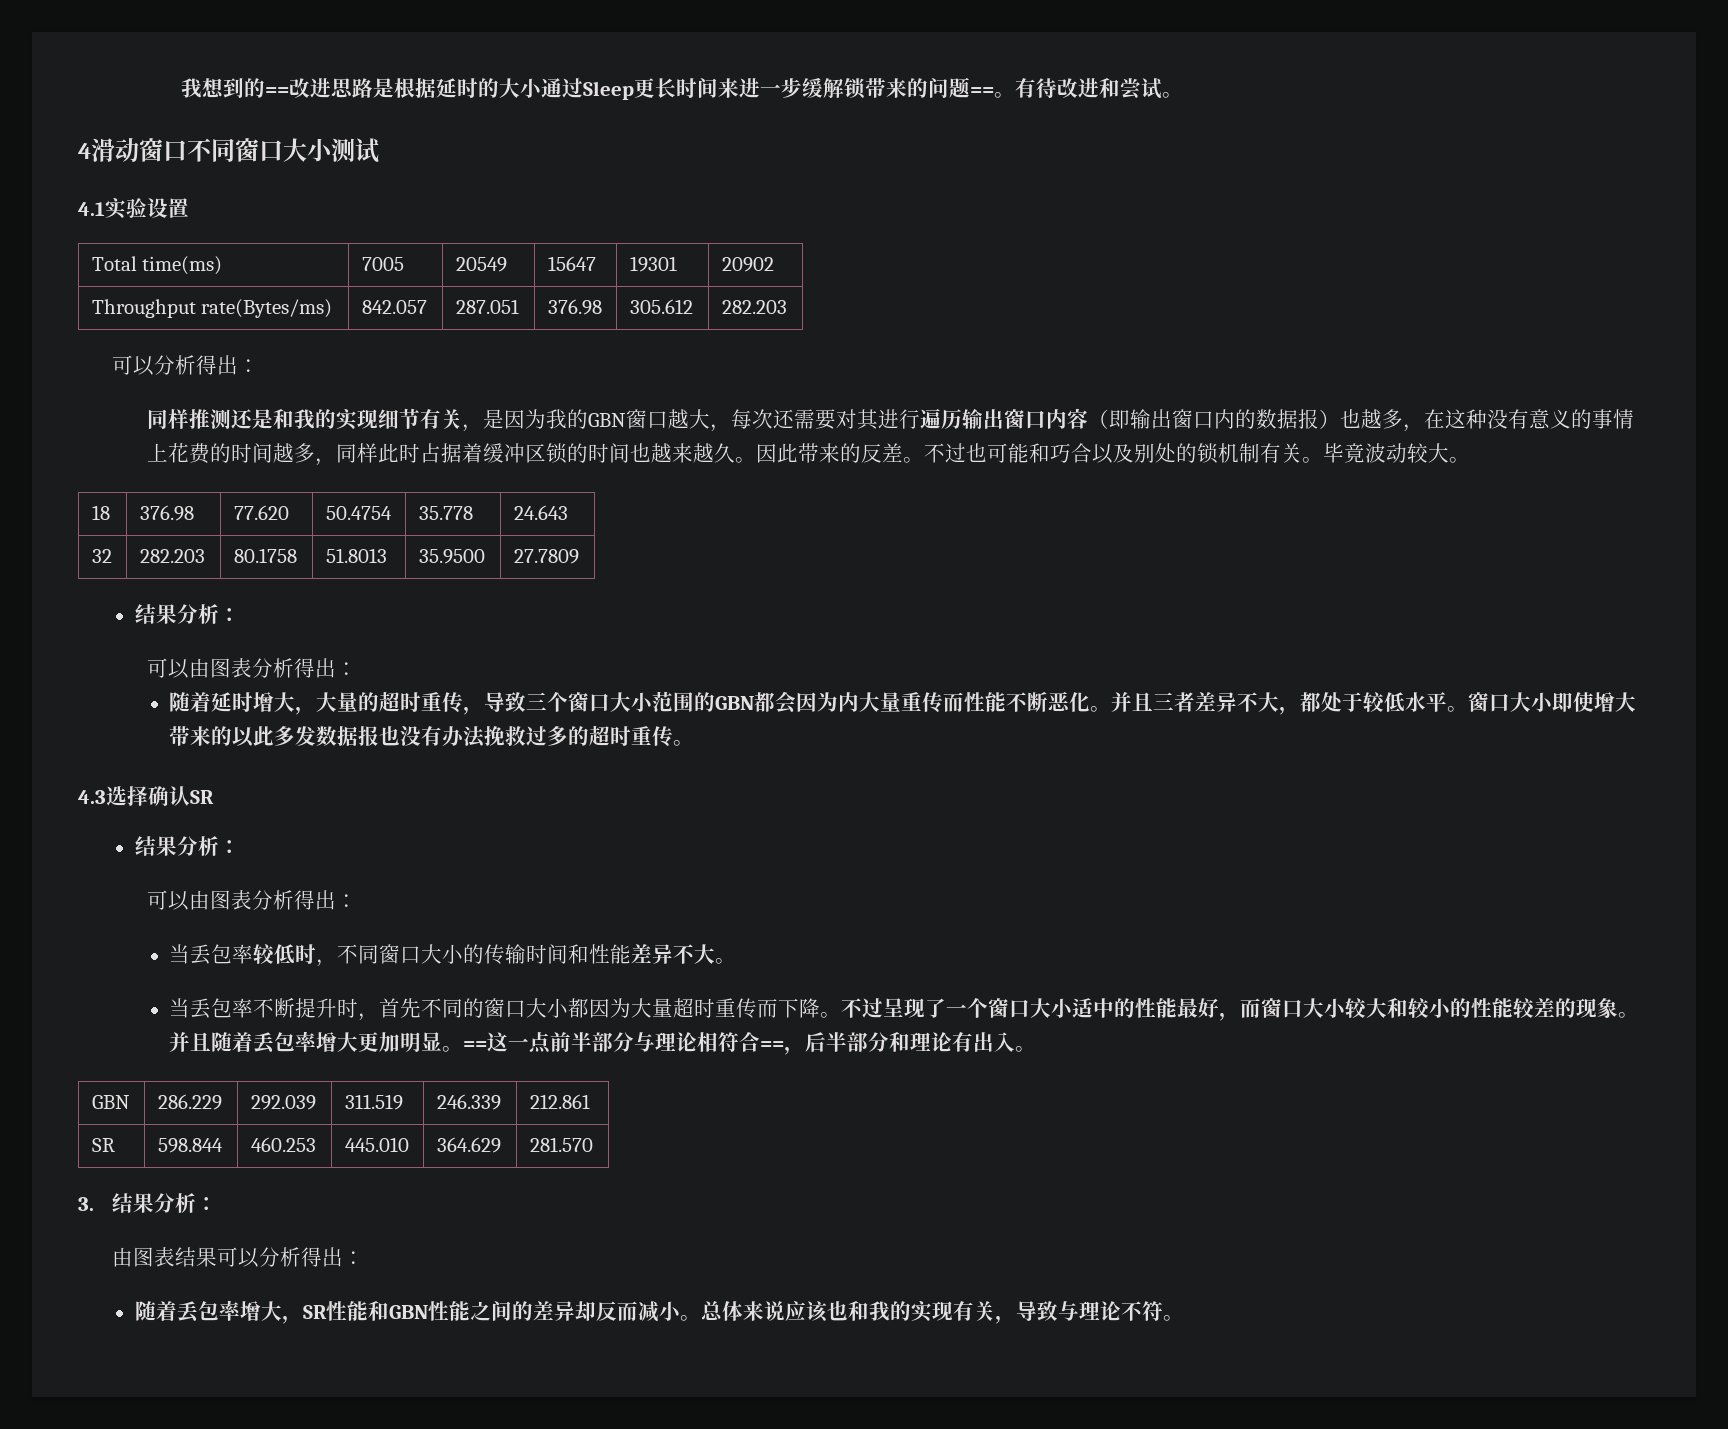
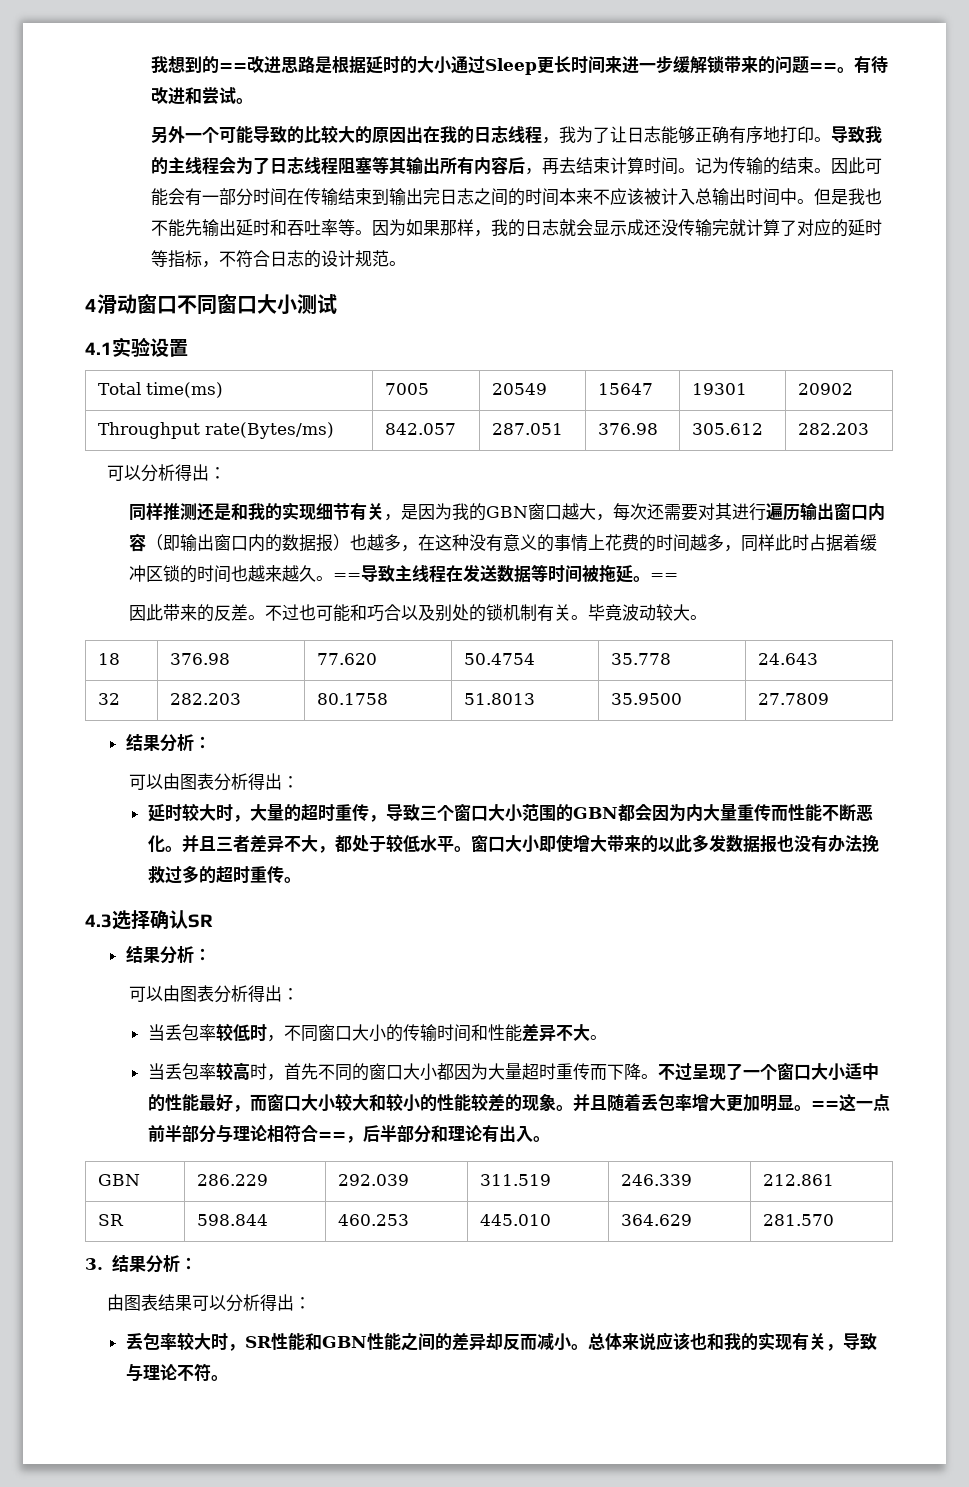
(1183, 95) none -> [150,125,882,144] [150,156,882,175] [150,188,882,206] [150,219,882,237] [150,250,406,268] // 另外一个可能导致的比较大的原因出在我的日志线程，我为了让日志能够正确有序地打印。导致我的主线程会为了日志线程阻塞等其输出所有内容后，再去结束计算时间。记为传输的结束。因此可能会有一部分时间在传输结束到输出完日志之间的时间本来不应该被计入总输出时间中。但是我也不能先输出延时和吞吐率等。因为如果那样，我的日志就会显示成还没传输完就计算了对应的延时等指标，不符合日志的设计规范。
(756, 460) none -> [332,564,678,583] ==导致主线程在发送数据等时间被拖延。== //
[169,692,296,712] 随着延时增大 -> [147,803,233,822] 延时较大时
[253,998,338,1018] 不断提升 -> [215,1062,250,1081] 较高
[134,1300,282,1323] 随着丢包率增大 -> [125,1332,228,1351] 丢包率较大时

